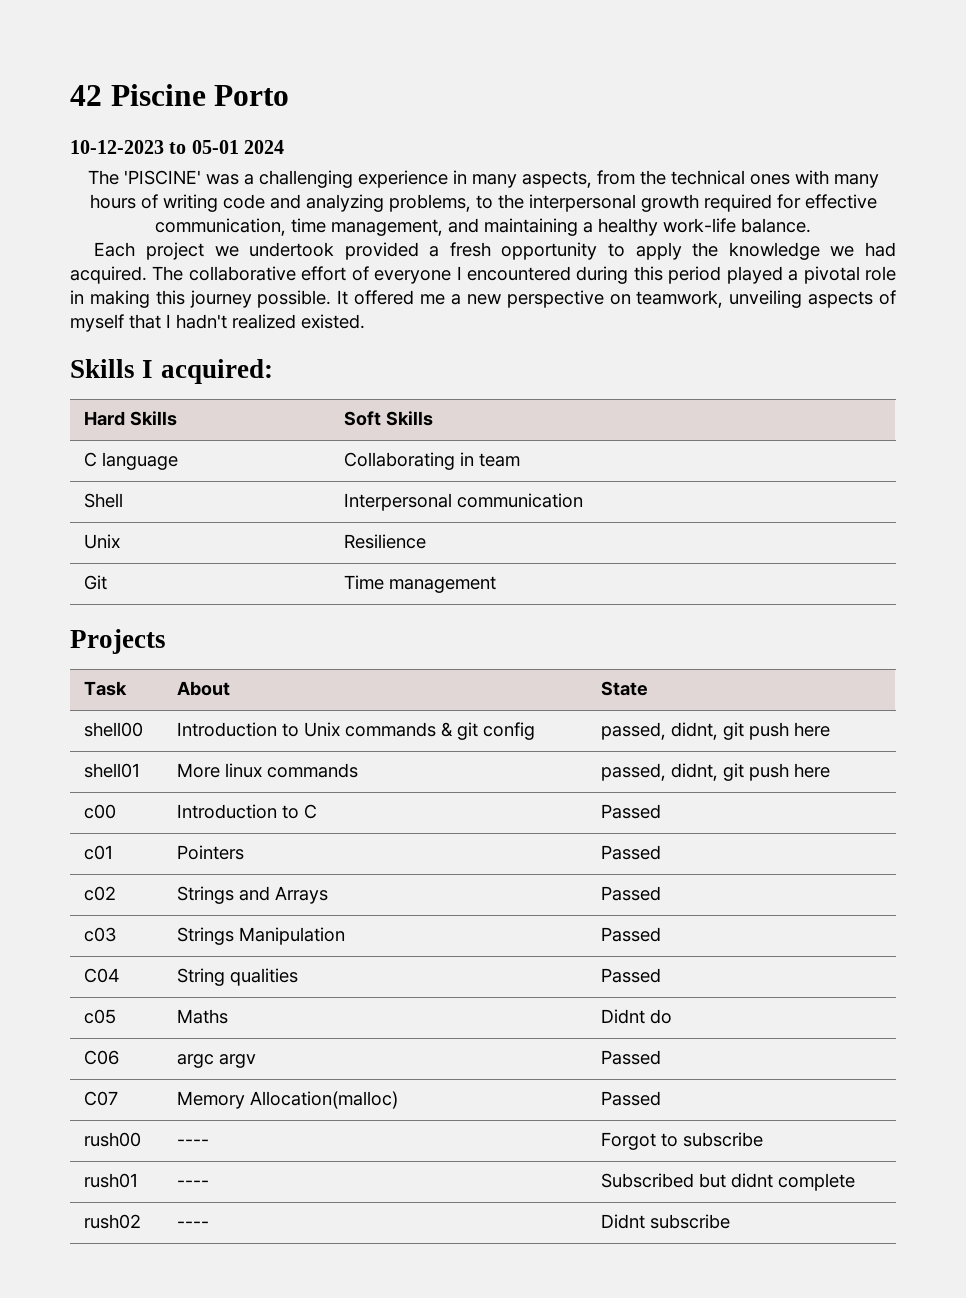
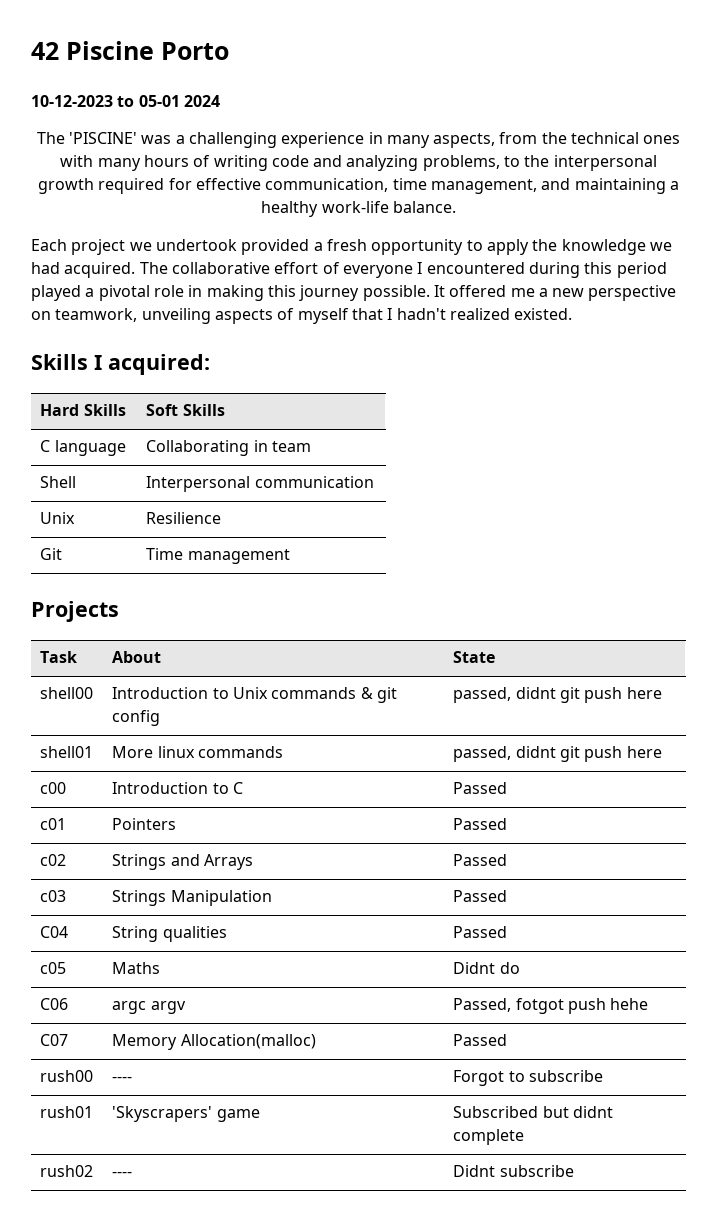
[670,722,718,740] didnt, -> [515,687,556,699] didnt
[670,763,718,781] didnt, -> [515,746,556,758] didnt
[600,1050,661,1065] Passed -> [453,998,649,1014] Passed, fotgot push hehe
[176,1180,209,1187] ---- -> [112,1106,260,1122] 'Skyscrapers' game

